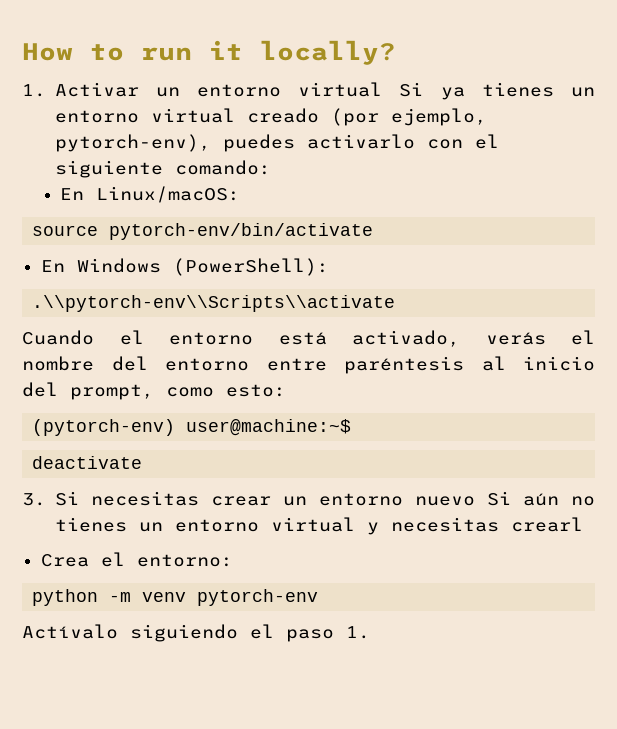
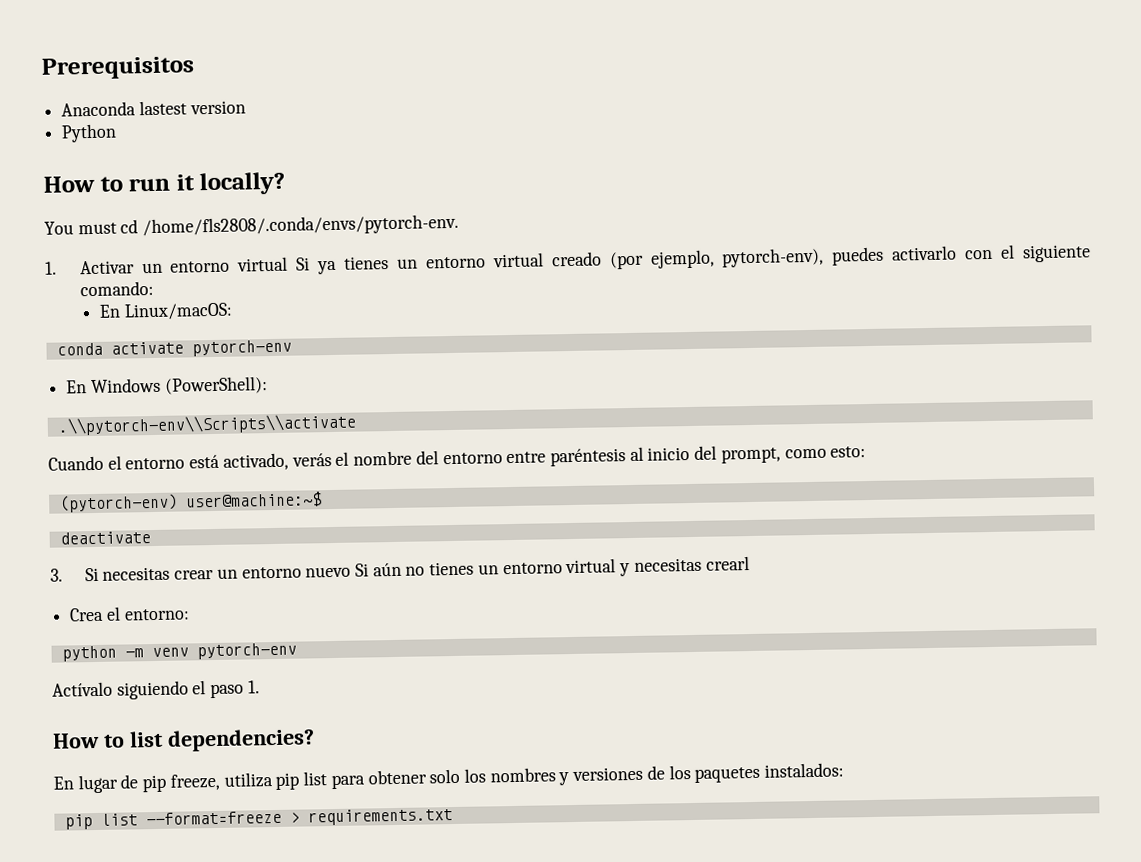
(22, 52) none -> [41,56,195,80] [61,100,246,117] [61,123,118,143] Prerequisitos // Anaconda lastest version // Python //
(396, 52) none -> [44,213,460,238] // You must cd /home/fls2808/.conda/envs/pytorch-env.
[32,223,374,240] source pytorch-env/bin/activate -> [56,339,292,357] conda activate pytorch-env
(370, 632) none -> [52,728,315,752] [53,762,845,794] [64,808,453,830] // How to list dependencies? // En lugar de pip freeze, utiliza pip list para obtener solo los nombres y versiones de los paquetes instalados: // pip list --format=freeze > requirements.txt

